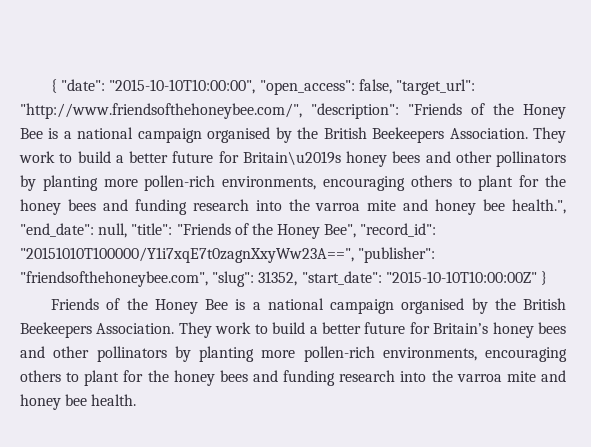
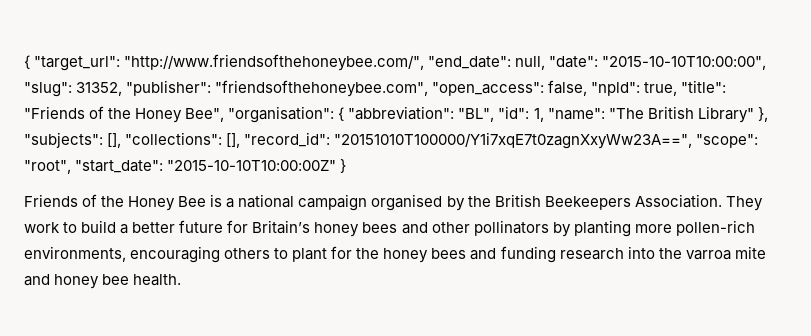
[51,79,475,95] [20,103,566,119] [20,127,566,143] [19,151,566,167] [20,175,566,191] [20,199,566,215] [20,223,128,238] { "date": "2015-10-10T10:00:00", "open_access": false, "target_url": "http://www.friendsofthehoneybee.com/", "description": "Friends of the Honey Bee is a national campaign organised by the British Beekeepers Association. They work to build a better future for Britain\u2019s honey bees and other pollinators by planting more pollen-rich environments, encouraging others to plant for the honey bees and funding research into the varroa mite and honey bee health.", "end_date": null, -> [24,54,767,71] [24,80,678,97] { "target_url": "http://www.friendsofthehoneybee.com/", "end_date": null, "date": "2015-10-10T10:00:00", "slug": 31352, "publisher": "friendsofthehoneybee.com", "open_access": false, "npld": true,
[360,223,437,237] [20,247,436,263] [20,271,298,287] "record_id": "20151010T100000/Y1i7xqE7t0zagnXxyWw23A==", "publisher": "friendsofthehoneybee.com", "slug": 31352, -> [228,106,768,123] [24,132,759,149] [24,160,71,174] "organisation": { "abbreviation": "BL", "id": 1, "name": "The British Library" }, "subjects": [], "collections": [], "record_id": "20151010T100000/Y1i7xqE7t0zagnXxyWw23A==", "scope": "root",

